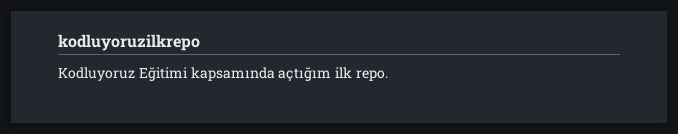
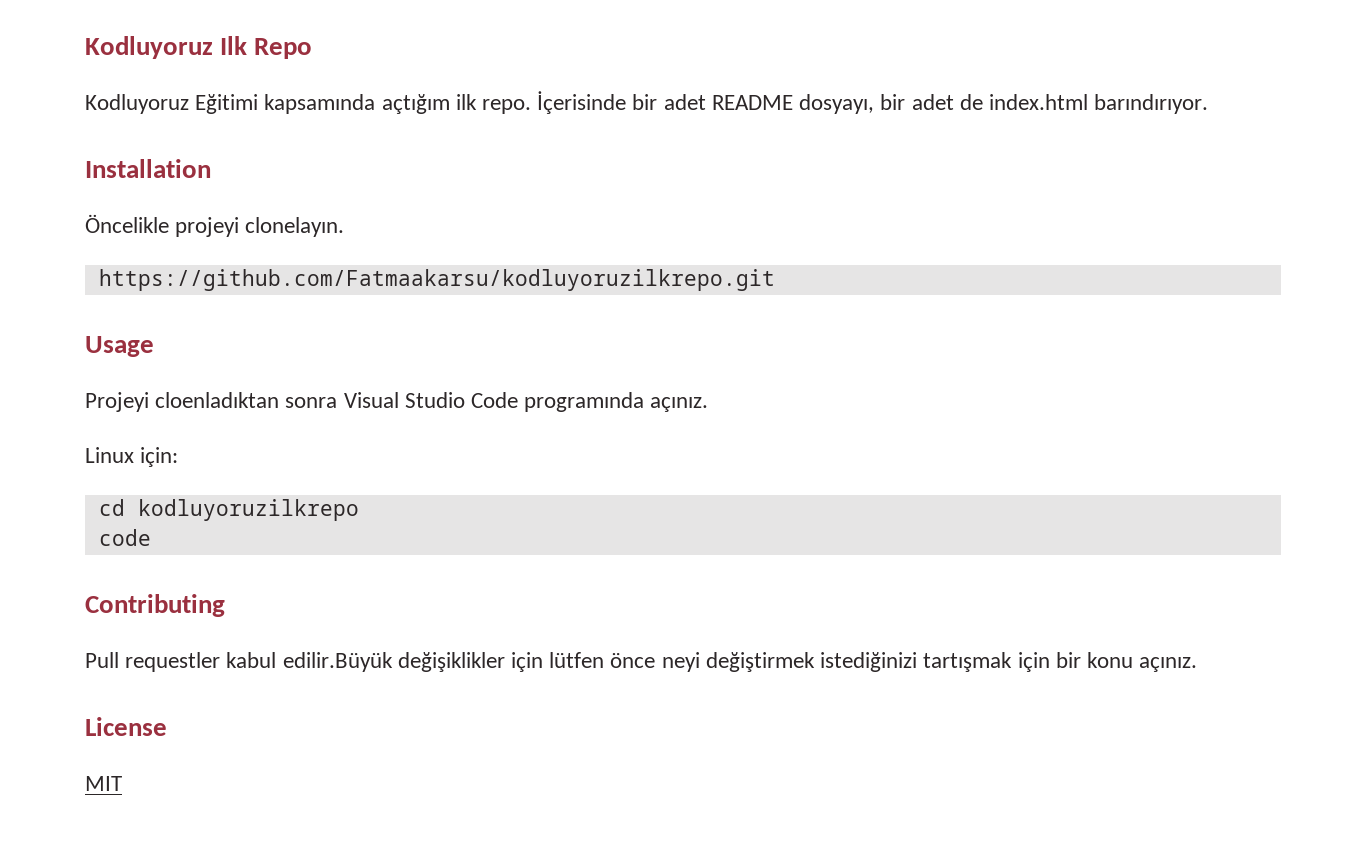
[58,34,200,51] kodluyoruzilkrepo -> [85,36,313,59] Kodluyoruz Ilk Repo
(388, 75) none -> [537,91,1209,114] [85,159,211,178] [85,214,345,237] [98,269,775,291] [85,336,154,357] [85,392,709,412] [85,447,179,467] [98,499,359,521] [98,529,151,546] [85,594,225,617] [85,652,1198,672] [85,717,167,736] [85,776,122,791] İçerisinde bir adet README dosyayı, bir adet de index.html barındırıyor. // Installation // Öncelikle projeyi clonelayın. // https://github.com/Fatmaakarsu/kodluyoruzilkrepo.git // Usage // Projeyi cloenladıktan sonra Visual Studio Code programında açınız. // Linux için: // cd kodluyoruzilkrepo // code // Contributing // Pull requestler kabul edilir.Büyük değişiklikler için lütfen önce neyi değiştirmek istediğinizi tartışmak için bir konu açınız. // License // MIT

